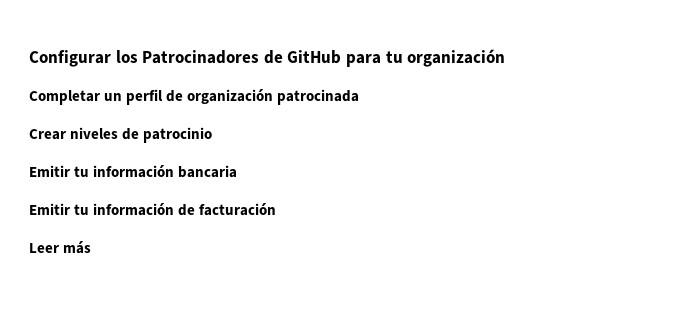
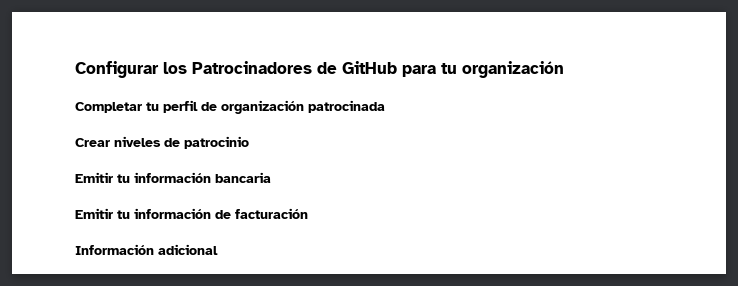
[104,93,123,101] un -> [146,102,159,111] tu
[29,241,92,254] Leer más -> [75,244,218,255] Información adicional

